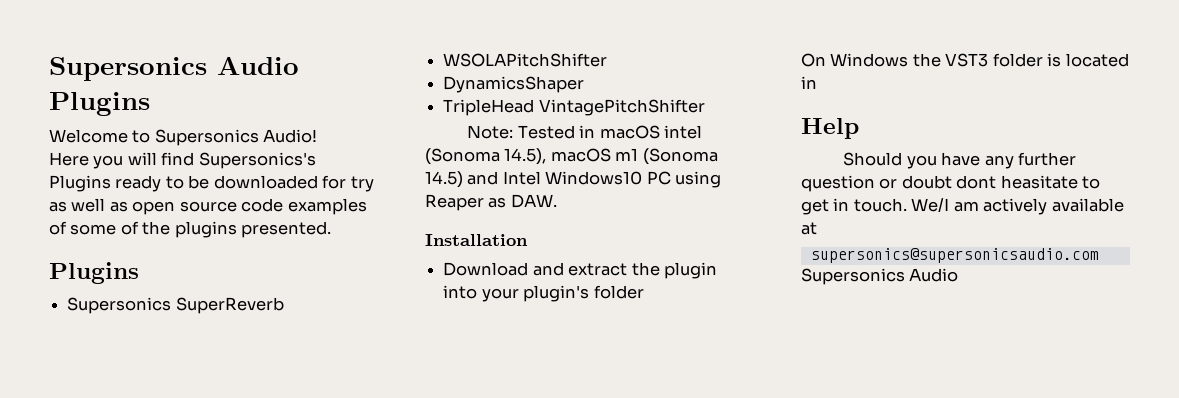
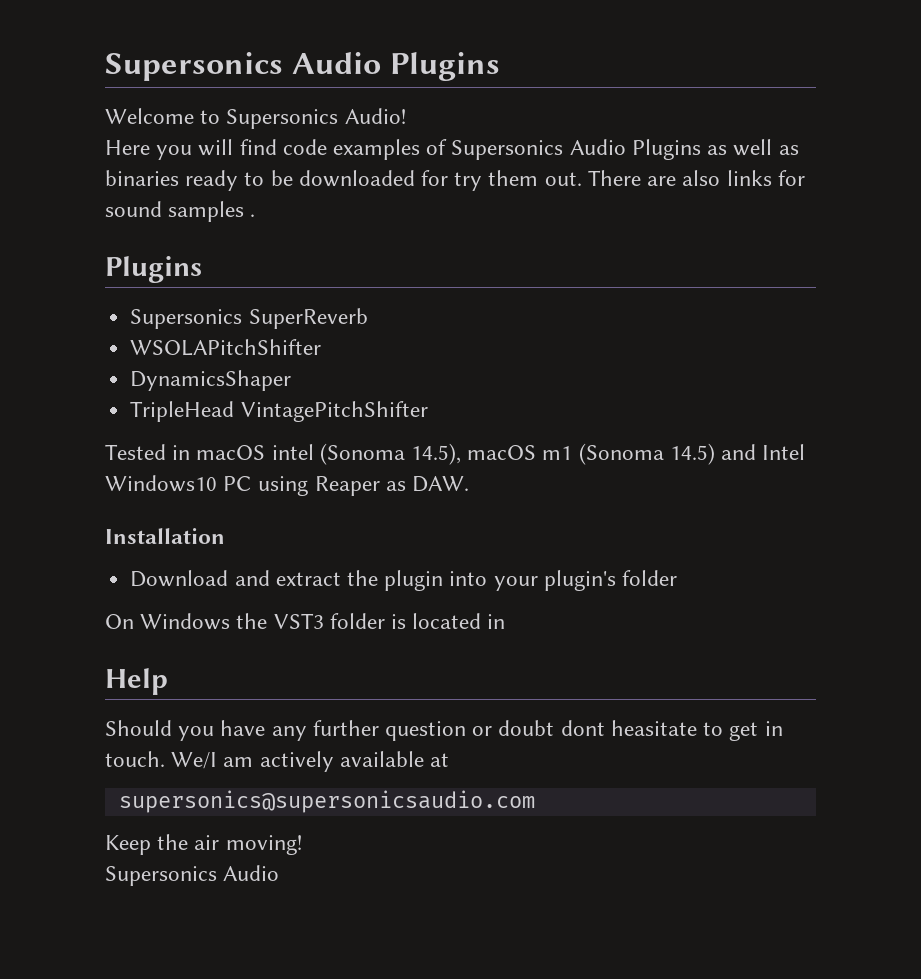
[198,152,316,169] [49,175,111,192] Supersonics's Plugins -> [282,139,799,160] [105,170,179,186] code examples of Supersonics Audio Plugins as well as binaries
[49,198,367,215] [49,221,332,238] as well as open source code examples of some of the plugins presented. -> [488,170,805,186] [105,201,256,222] them out. There are also links for sound samples .
[467,125,514,139] Note: -> (428, 411) none
(1099, 255) none -> [105,834,302,855] // Keep the air moving!

